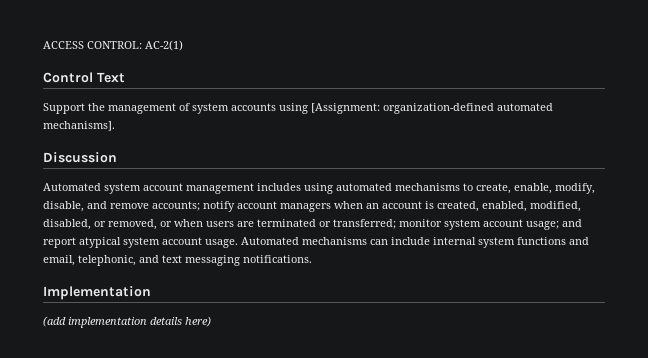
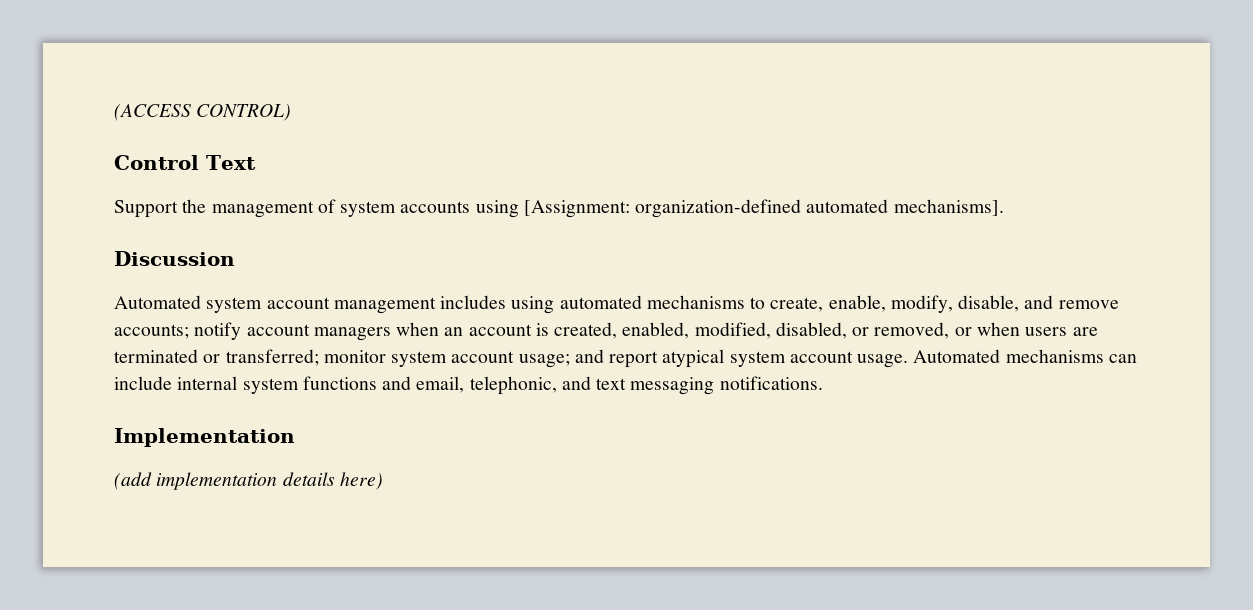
[43,40,183,51] ACCESS CONTROL: AC-2(1) -> [114,103,292,121] (ACCESS CONTROL)

